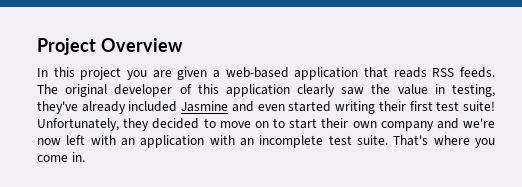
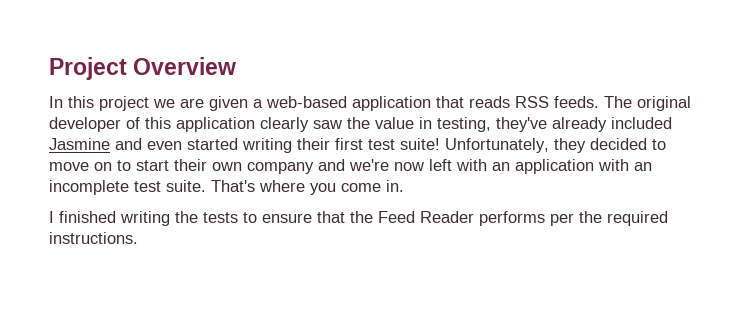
[127,70,147,80] you -> [153,99,175,108] we
(85, 157) none -> [49,211,668,226] [49,232,138,244] // I finished writing the tests to ensure that the Feed Reader performs per the required instructions.

